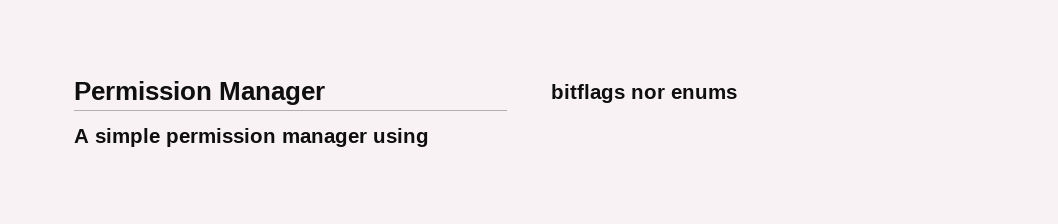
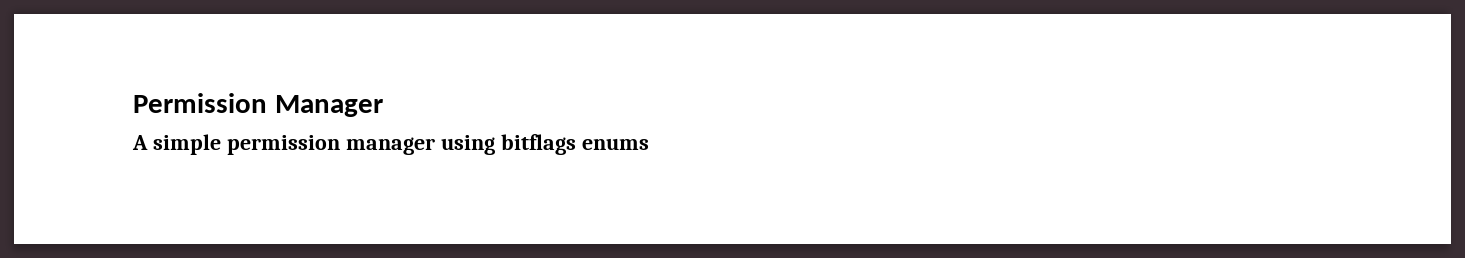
[631,87,665,99] nor -> (576, 144) none

